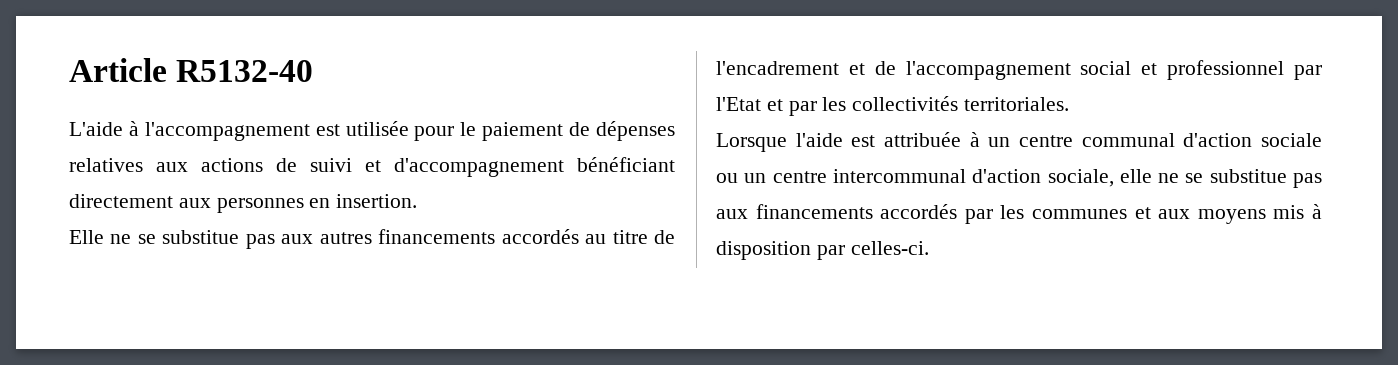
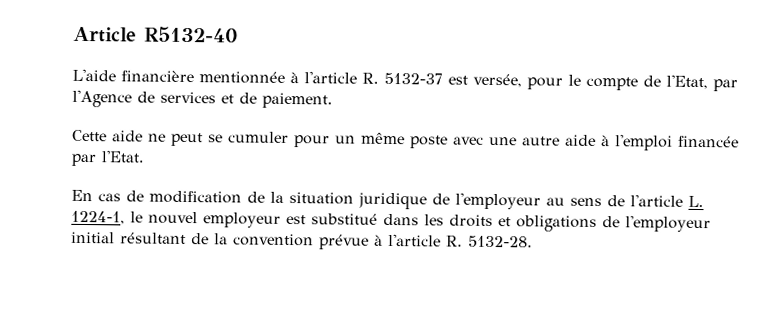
[128,121,676,141] [69,157,675,177] [69,194,418,213] [69,229,675,249] [716,60,1322,80] [716,96,1070,116] [716,132,1322,152] [716,169,1322,188] [716,204,1322,224] [716,241,929,260] à l'accompagnement est utilisée pour le paiement de dépenses relatives aux actions de suivi et d'accompagnement bénéficiant directement aux personnes en insertion. // Elle ne se substitue pas aux autres financements accordés au titre de l'encadrement et de l'accompagnement social et professionnel par l'Etat et par les collectivités territoriales. // Lorsque l'aide est attribuée à un centre communal d'action sociale ou un centre intercommunal d'action sociale, elle ne se substitue pas aux financements accordés par les communes et aux moyens mis à disposition par celles-ci. -> [121,70,738,92] [72,89,333,109] [72,129,739,151] [71,150,145,167] [71,189,704,210] [71,210,711,233] [71,231,533,250] financière mentionnée à l'article R. 5132-37 est versée, pour le compte de l'Etat, par l'Agence de services et de paiement. // Cette aide ne peut se cumuler pour un même poste avec une autre aide à l'emploi financée par l'Etat. // En cas de modification de la situation juridique de l'employeur au sens de l'article L. 1224-1, le nouvel employeur est substitué dans les droits et obligations de l'employeur initial résultant de la convention prévue à l'article R. 5132-28.

